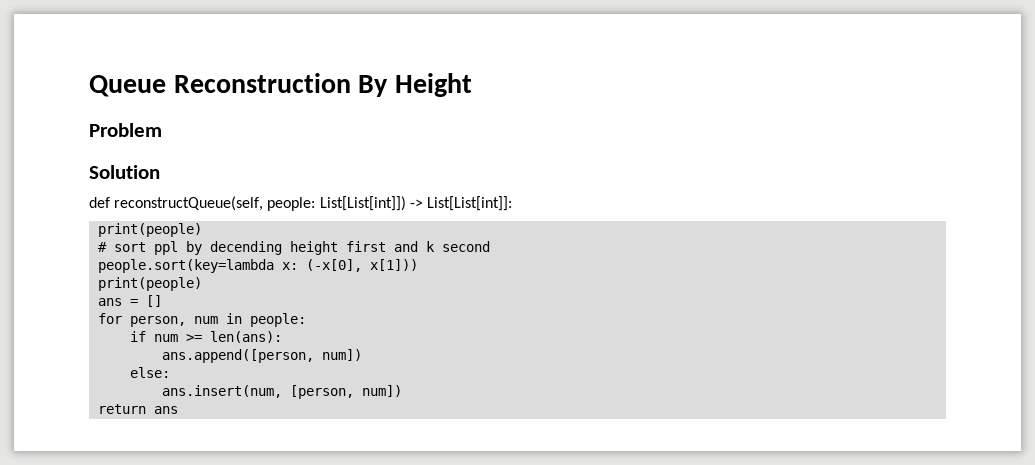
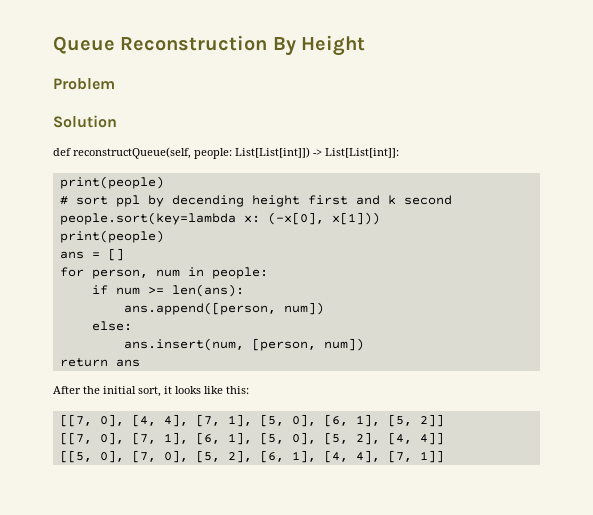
(179, 410) none -> [53,386,249,397] [59,414,444,427] [59,432,444,445] [59,450,444,463] // After the initial sort, it looks like this: // [[7, 0], [4, 4], [7, 1], [5, 0], [6, 1], [5, 2]] // [[7, 0], [7, 1], [6, 1], [5, 0], [5, 2], [4, 4]] // [[5, 0], [7, 0], [5, 2], [6, 1], [4, 4], [7, 1]]

